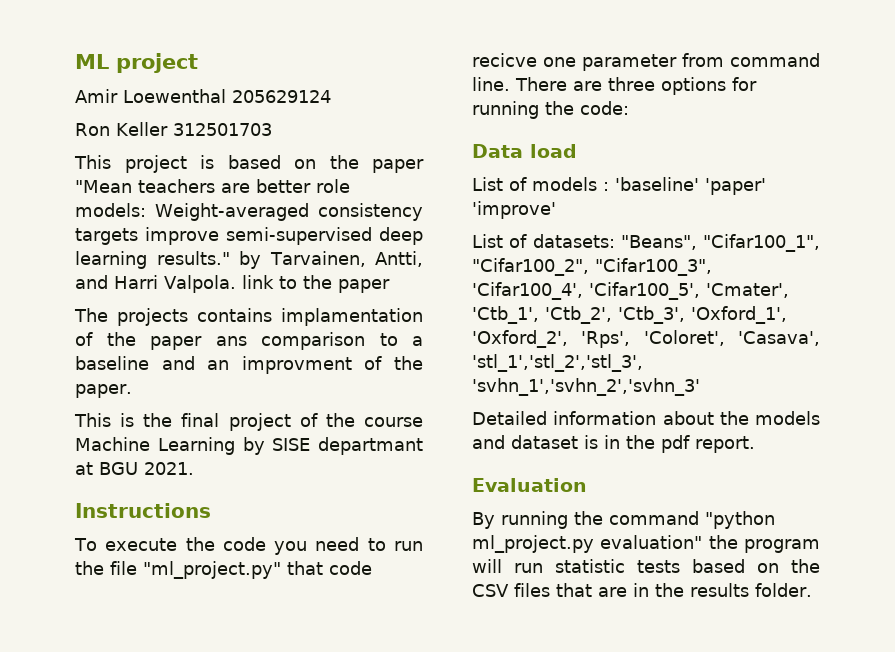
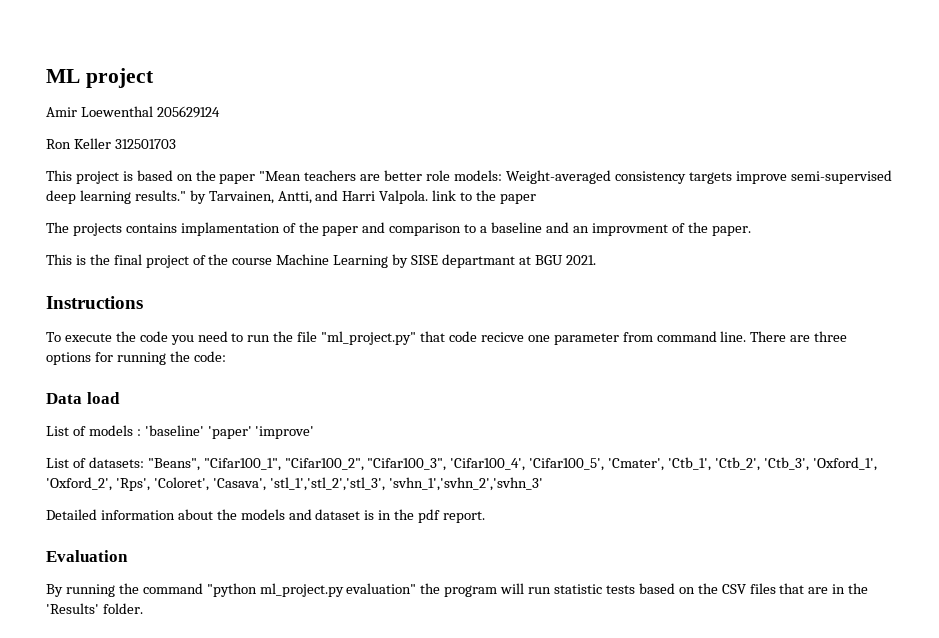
[215,336,247,346] ans -> [362,222,386,233] and
[690,583,749,597] results -> [46,603,99,614] 'Results'

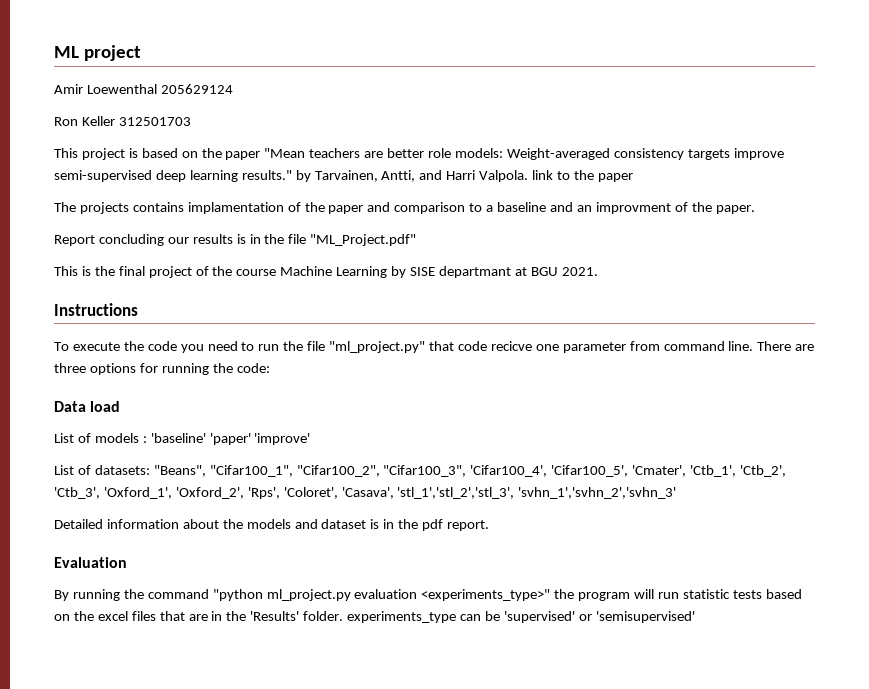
(751, 231) none -> [54,234,417,246] // Report concluding our results is in the file "ML_Project.pdf"
[346,583,417,594] evaluation" -> [354,589,551,601] evaluation <experiments_type>"
[721,584,746,594] CSV -> [97,611,128,621] excel
(143, 608) none -> [347,611,695,623] experiments_type can be 'supervised' or 'semisupervised'

